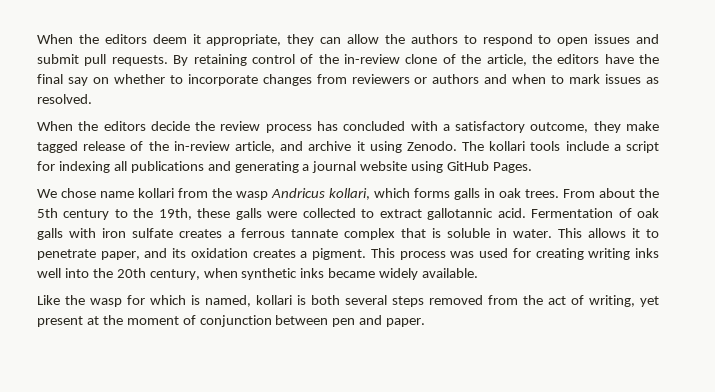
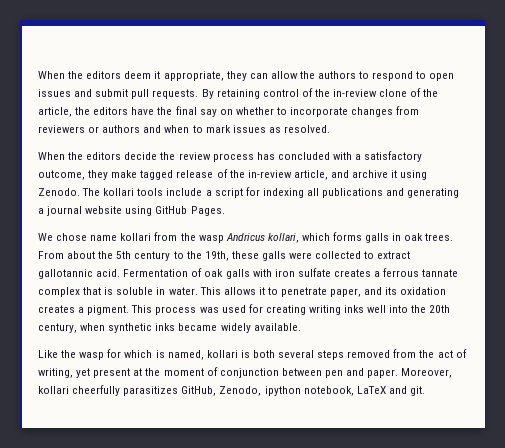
(426, 322) none -> [401,368,453,378] [38,385,425,396] Moreover, kollari cheerfully parasitizes GitHub, Zenodo, ipython notebook, LaTeX and git.

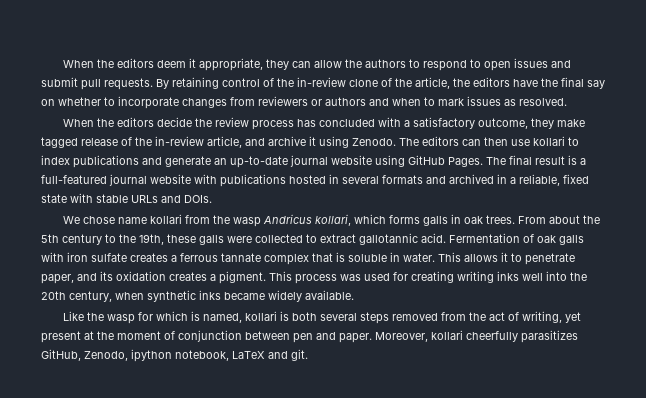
[103,187,460,198] [38,208,44,214] kollari tools include a script for indexing all publications and generating a -> [422,136,579,146] [41,155,288,168] editors can then use kollari to index publications and generate an up-to-date
(225, 211) none -> [486,155,586,165] [41,174,589,187] [41,193,212,203] The final result is a full-featured journal website with publications hosted in several formats and archived in a reliable, fixed state with stable URLs and DOIs.

